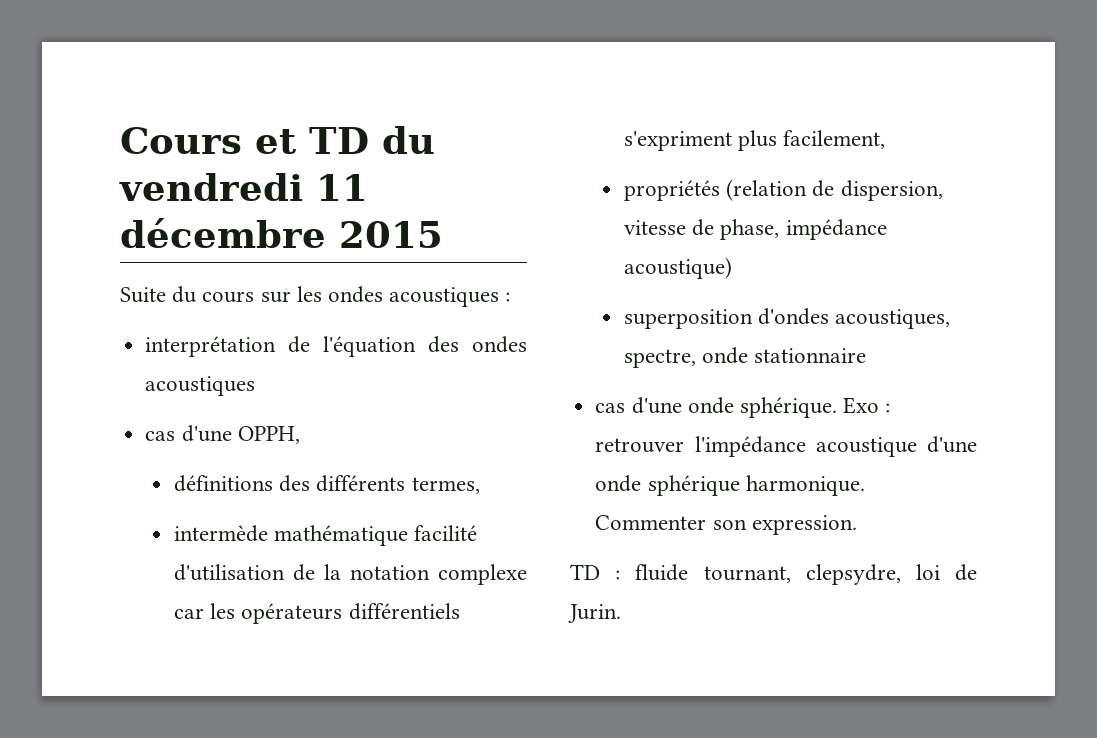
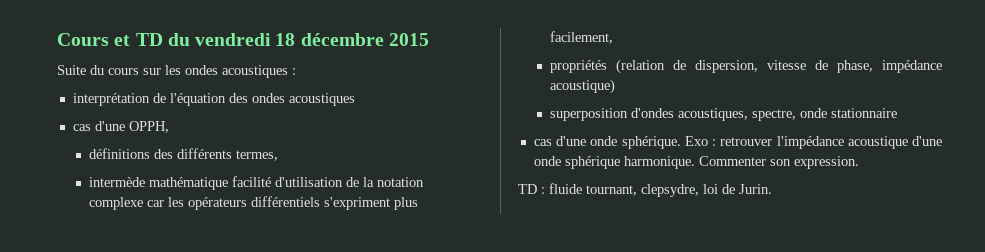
[316,174,368,201] 11 -> [275,33,296,46] 18

